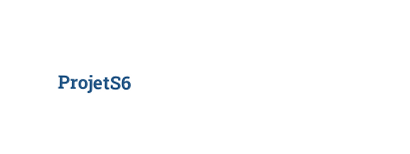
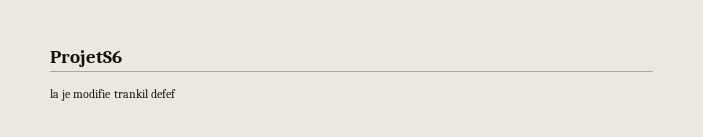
(132, 83) none -> [50,89,176,101] // la je modifie trankil defef

